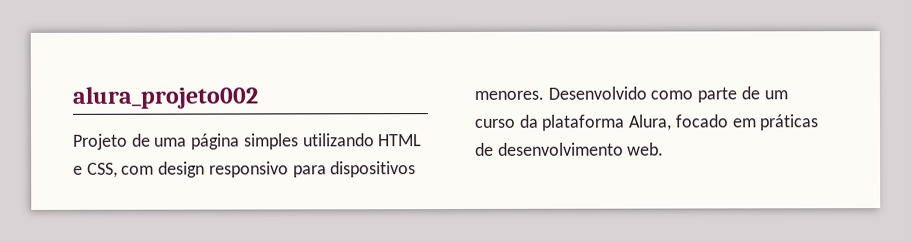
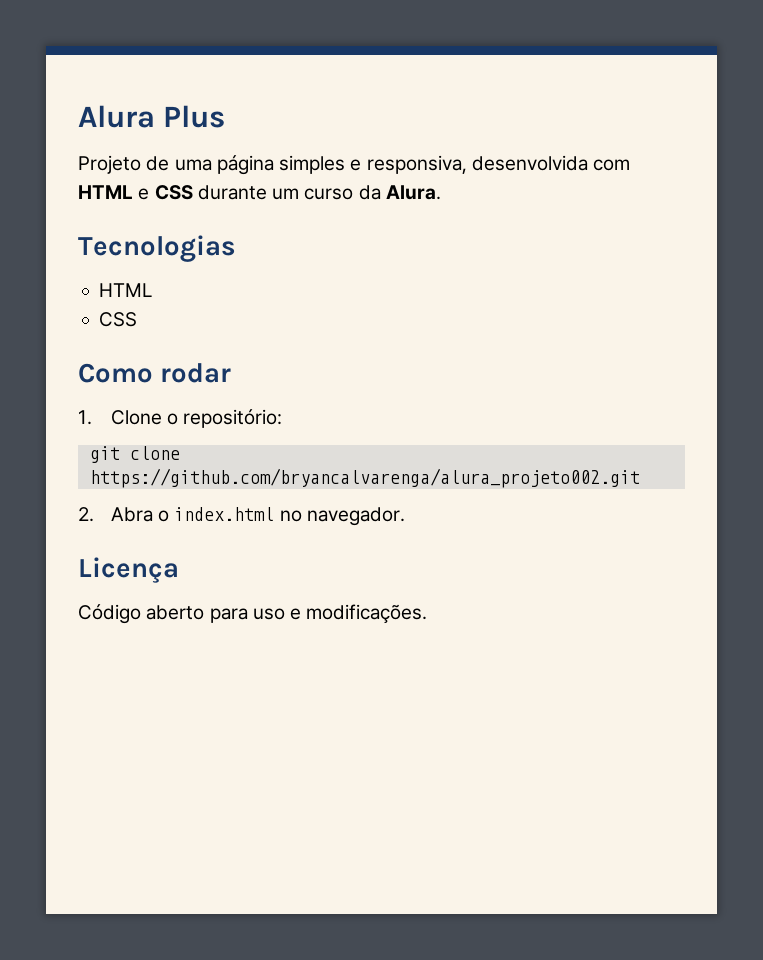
[72,86,258,109] alura_projeto002 -> [78,105,226,128] Alura Plus
[302,133,423,147] [73,161,417,178] [474,86,788,103] [474,114,820,131] [475,142,665,156] utilizando HTML e CSS, com design responsivo para dispositivos menores. Desenvolvido como parte de um curso da plataforma Alura, focado em práticas de desenvolvimento web. -> [350,155,631,174] [78,185,441,200] [78,235,236,262] [99,283,153,297] [99,312,138,327] [78,363,232,383] [78,409,283,428] [89,446,180,463] [89,468,640,488] [78,507,405,526] [78,557,179,584] [78,604,428,624] e responsiva, desenvolvida com HTML e CSS durante um curso da Alura. // Tecnologias // HTML // CSS // Como rodar // 1. Clone o repositório: // git clone https://github.com/bryancalvarenga/alura_projeto002.git // 2. Abra o index.html no navegador. // Licença // Código aberto para uso e modificações.

